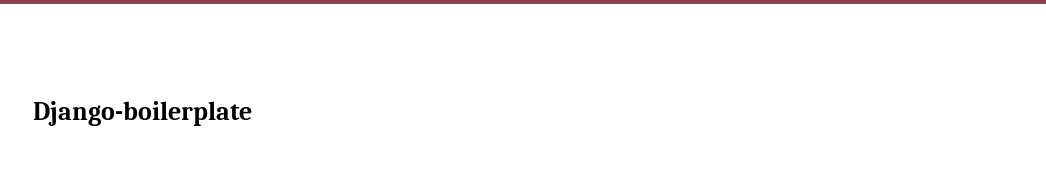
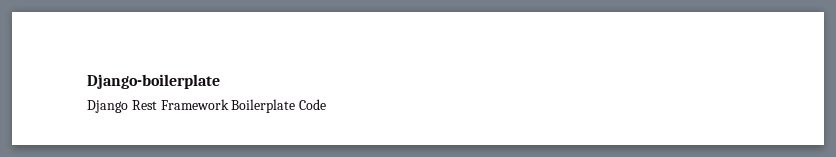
(252, 113) none -> [87,99,327,113] // Django Rest Framework Boilerplate Code

